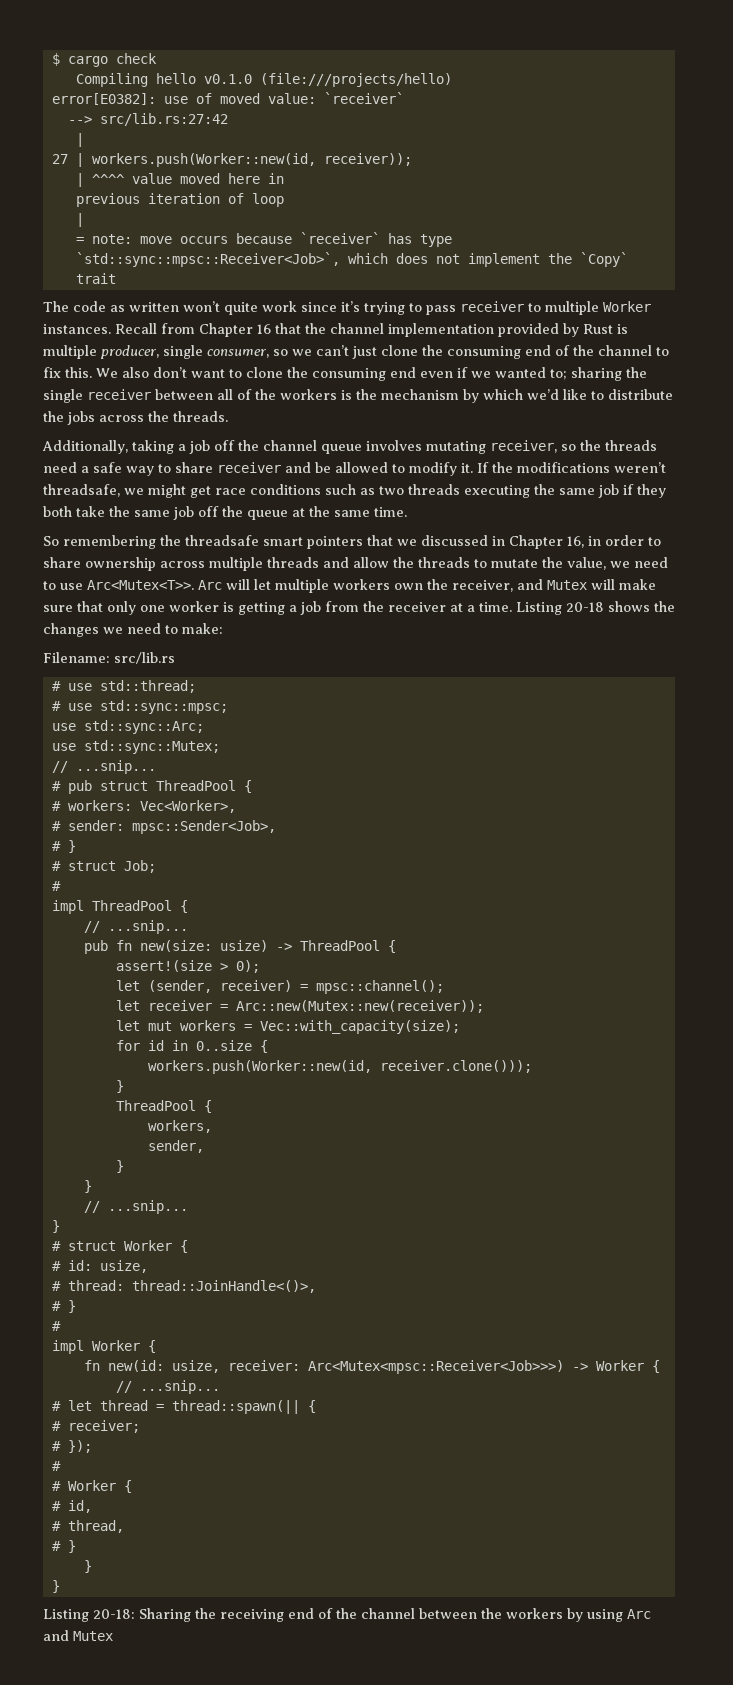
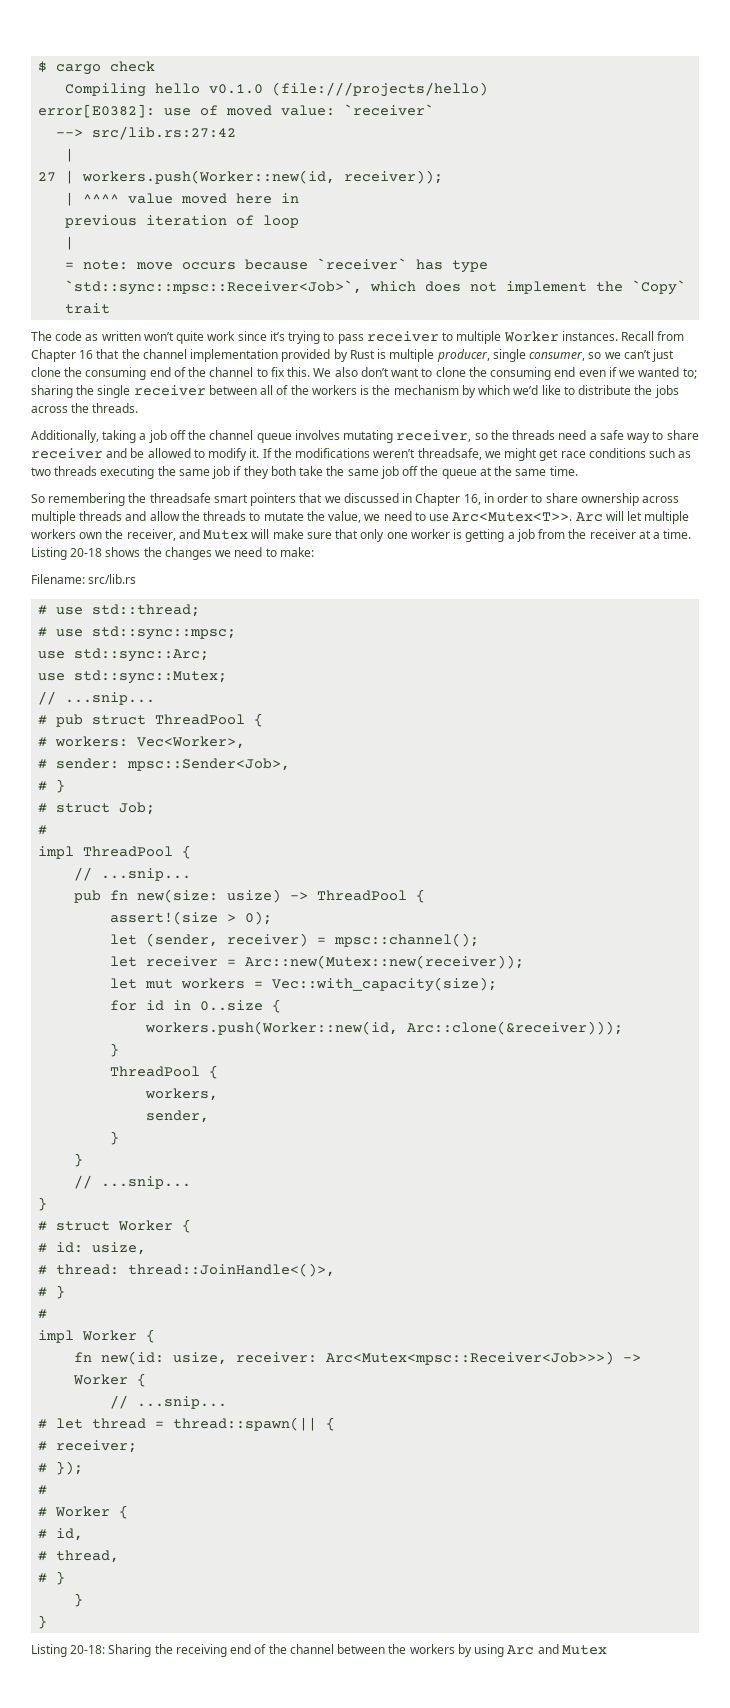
[379,1060,532,1073] receiver.clone())); -> [407,1021,624,1035] Arc::clone(&receiver)));

